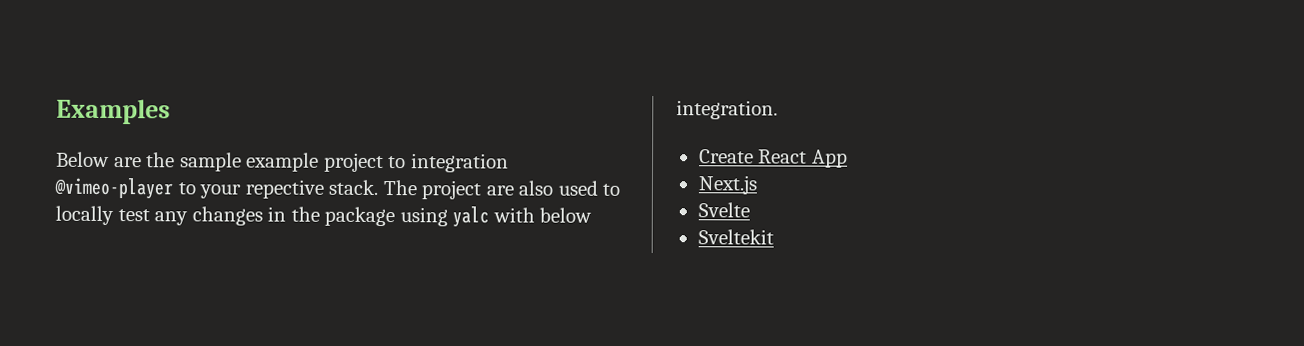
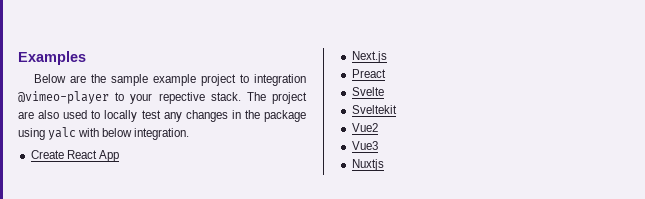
(757, 185) none -> [351,69,386,78] // Preact
(774, 237) none -> [351,123,378,132] [351,141,378,150] [351,159,384,171] // Vue2 // Vue3 // Nuxtjs

